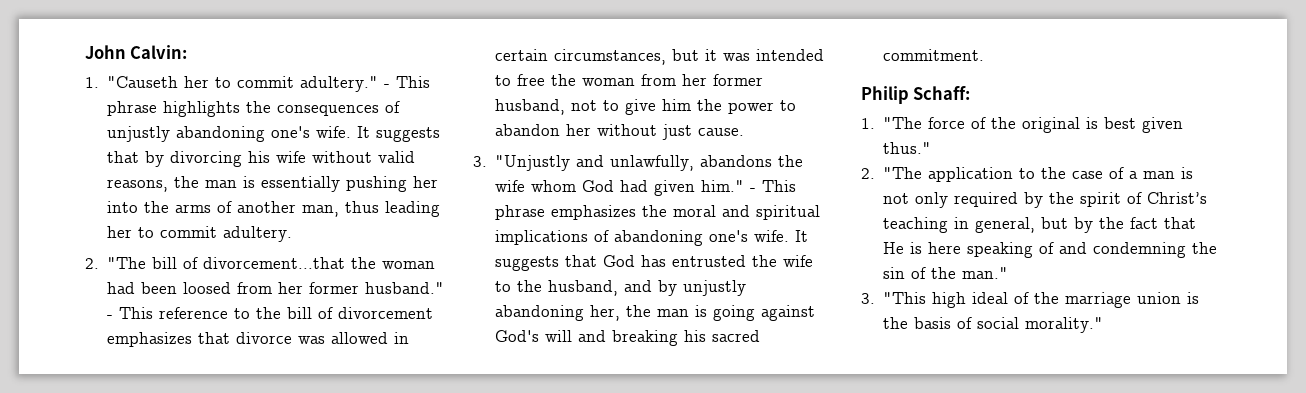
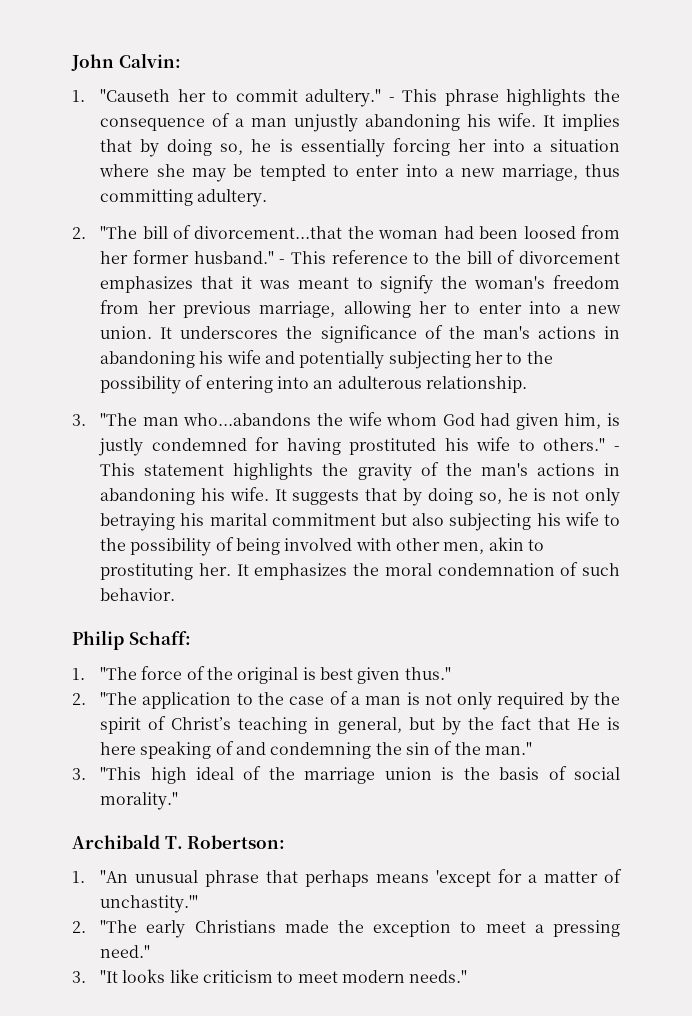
[277,101,401,116] [107,126,441,142] [107,151,416,167] [107,176,238,192] consequences of unjustly abandoning one's wife. It suggests that by divorcing his wife without valid reasons, the man -> [100,113,620,132] [100,139,272,157] consequence of a man unjustly abandoning his wife. It implies that by doing so, he
[346,176,408,192] pushing -> [392,138,450,156] forcing
[144,201,441,217] [107,226,218,238] the arms of another man, thus leading her to commit -> [532,139,621,152] [99,164,620,182] [100,189,194,206] a situation where she may be tempted to enter into a new marriage, thus committing
[236,332,410,344] [495,49,825,65] [495,74,764,86] [495,99,797,115] [495,124,745,140] [473,155,773,171] divorce was allowed in certain circumstances, but it was intended to free the woman from her former husband, not to give him the power to abandon her without just cause. // 3. "Unjustly and unlawfully, abandons -> [240,275,620,294] [100,300,621,318] [100,325,620,343] [100,350,553,369] [100,375,528,394] [72,413,312,426] it was meant to signify the woman's freedom from her previous marriage, allowing her to enter into a new union. It underscores the significance of the man's actions in abandoning his wife and potentially subjecting her to the possibility of entering into an adulterous relationship. // 3. "The man who...abandons
[701,180,797,192] [495,205,821,220] [495,230,809,246] [495,255,814,271] [495,280,747,296] [495,305,816,321] [495,330,761,346] [883,49,985,61] him." - This phrase emphasizes the moral and spiritual implications of abandoning one's wife. It suggests that God has entrusted the wife to the husband, and by unjustly abandoning her, the man is going against God's will and breaking his sacred commitment. -> [564,413,621,429] [98,437,620,456] [100,462,620,481] [100,487,620,506] [100,512,621,531] [100,537,545,556] [100,562,621,580] [100,588,176,601] him, is justly condemned for having prostituted his wife to others." - This statement highlights the gravity of the man's actions in abandoning his wife. It suggests that by doing so, he is not only betraying his marital commitment but also subjecting his wife to the possibility of being involved with other men, akin to prostituting her. It emphasizes the moral condemnation of such behavior.
(1104, 325) none -> [72,834,286,849] [72,869,622,887] [100,895,199,913] [72,920,621,938] [100,945,151,958] [72,969,468,983] // Archibald T. Robertson: // 1. "An unusual phrase that perhaps means 'except for a matter of unchastity.'" // 2. "The early Christians made the exception to meet a pressing need." // 3. "It looks like criticism to meet modern needs."

